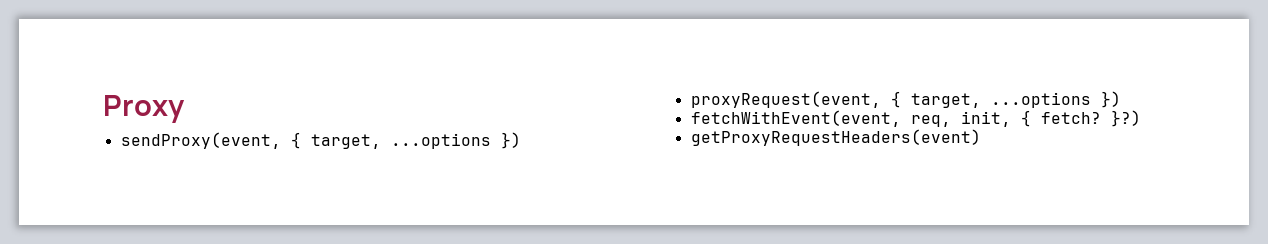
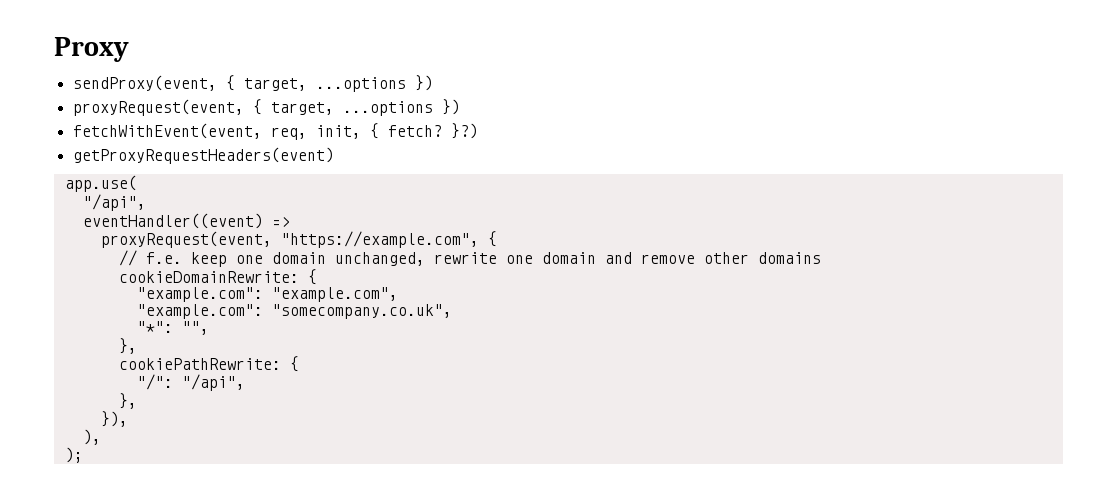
(981, 137) none -> [64,175,137,192] [82,194,146,211] [82,213,290,229] [100,231,497,248] [118,250,821,267] [118,269,317,285] [136,287,398,302] [136,304,452,319] [136,321,209,335] [118,338,137,354] [118,356,299,372] [136,374,245,391] [118,393,137,409] [100,411,128,427] [82,429,101,445] [64,447,83,463] // app.use( // "/api", // eventHandler((event) => // proxyRequest(event, "https://example.com", { // // f.e. keep one domain unchanged, rewrite one domain and remove other domains // cookieDomainRewrite: { // "example.com": "example.com", // "example.com": "somecompany.co.uk", // "*": "", // }, // cookiePathRewrite: { // "/": "/api", // }, // }), // ), // );

